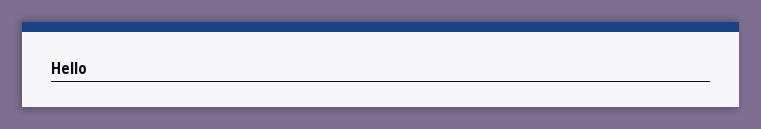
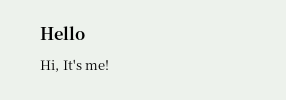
(87, 68) none -> [40,59,110,72] // Hi, It's me!

